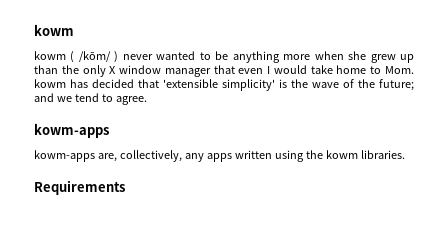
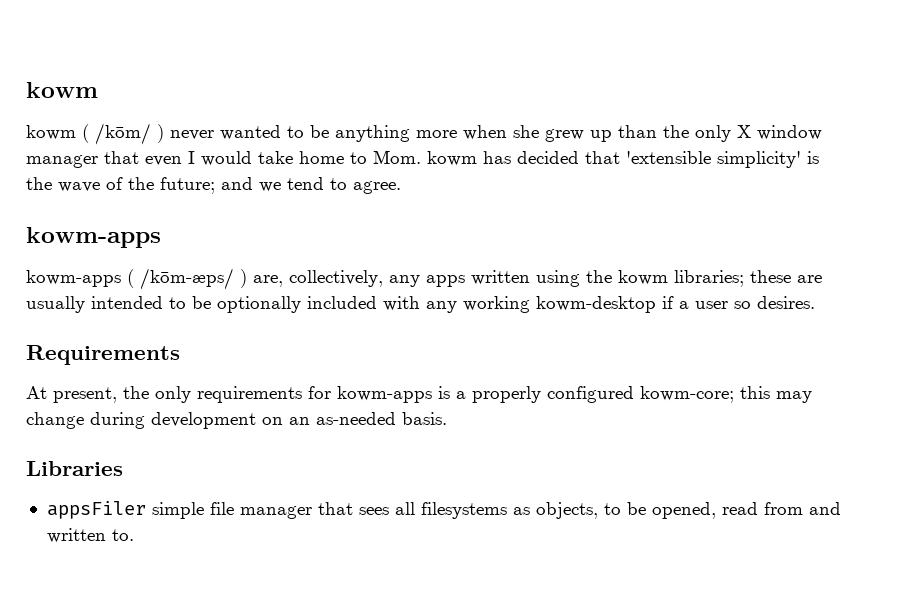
(95, 156) none -> [127,268,247,290] ( /kōm-æps/ )
[360,150,405,159] [34,180,125,195] libraries. // Requirements -> [674,270,822,287] [26,296,815,313] [26,345,180,365] [26,386,812,403] [26,412,447,429] [26,461,123,476] [46,501,841,519] [46,528,134,543] libraries; these are usually intended to be optionally included with any working kowm-desktop if a user so desires. // Requirements // At present, the only requirements for kowm-apps is a properly configured kowm-core; this may change during development on an as-needed basis. // Libraries // appsFiler simple file manager that sees all filesystems as objects, to be opened, read from and written to.

